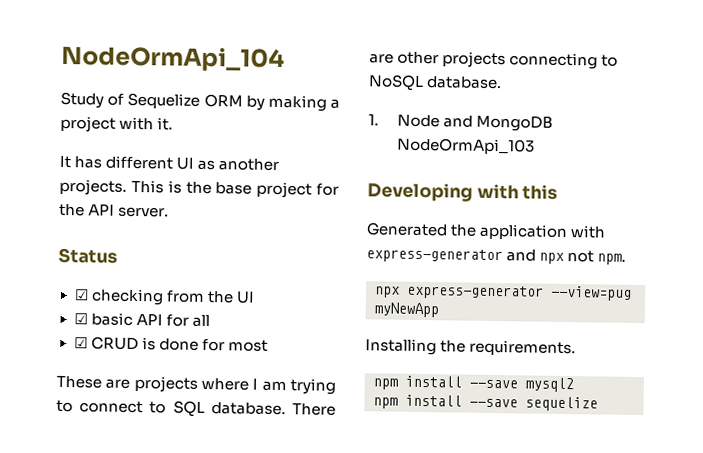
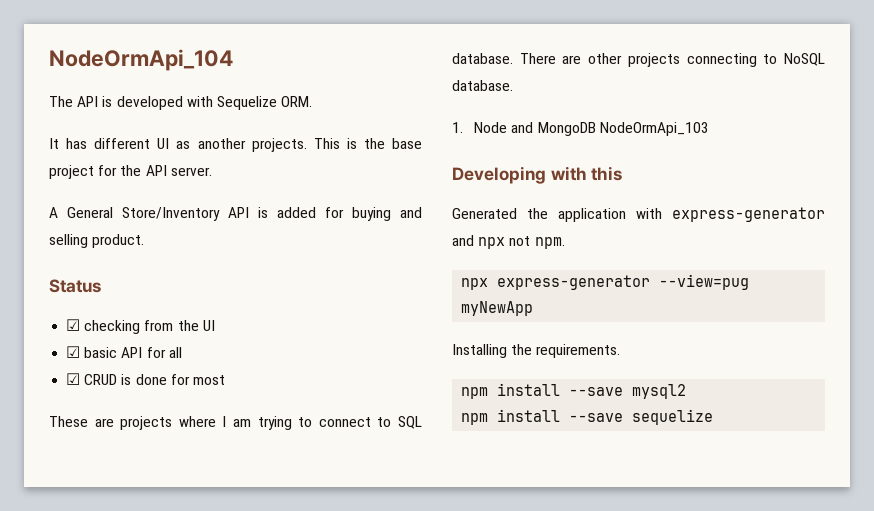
[60,91,340,112] [60,115,174,133] Study of Sequelize ORM by making a project with it. -> [49,96,313,110] The API is developed with Sequelize ORM.
(170, 212) none -> [49,207,422,221] [49,234,145,248] // A General Store/Inventory API is added for buying and selling product.

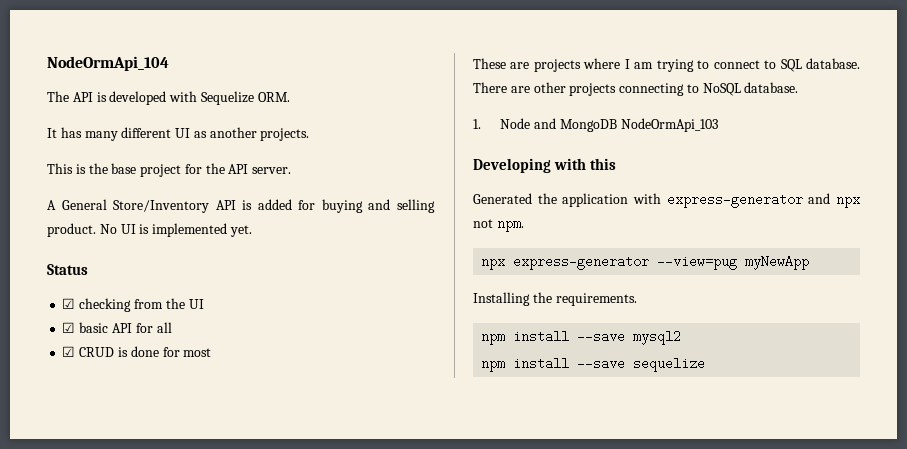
(88, 143) none -> [84,131,118,141] many
(307, 145) none -> (310, 134) //
(145, 241) none -> [99,223,252,237] No UI is implemented yet.

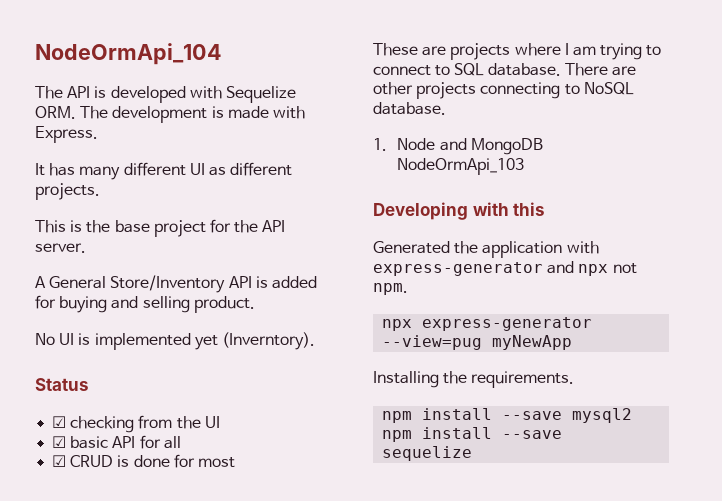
(290, 97) none -> [80,106,305,123] [35,126,98,143] The development is made with Express.
[209,127,257,138] another -> [230,162,293,176] different
(96, 230) none -> (255, 304) //
[229,225,252,237] yet. -> [194,332,315,350] yet (Inverntory).

